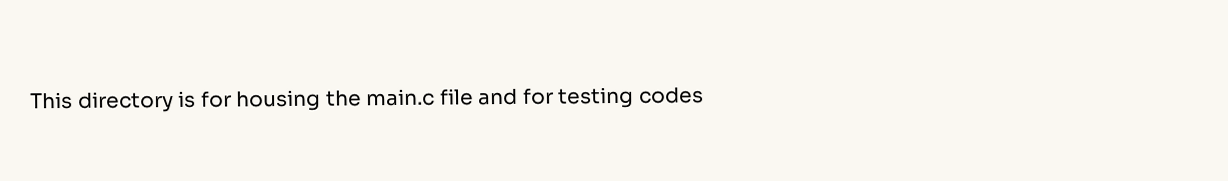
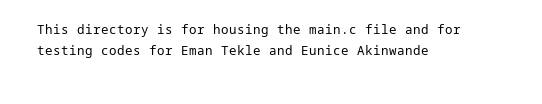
(704, 95) none -> [149,45,429,55] for Eman Tekle and Eunice Akinwande

